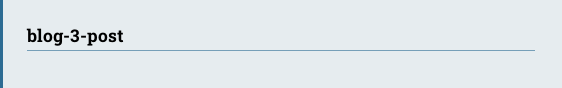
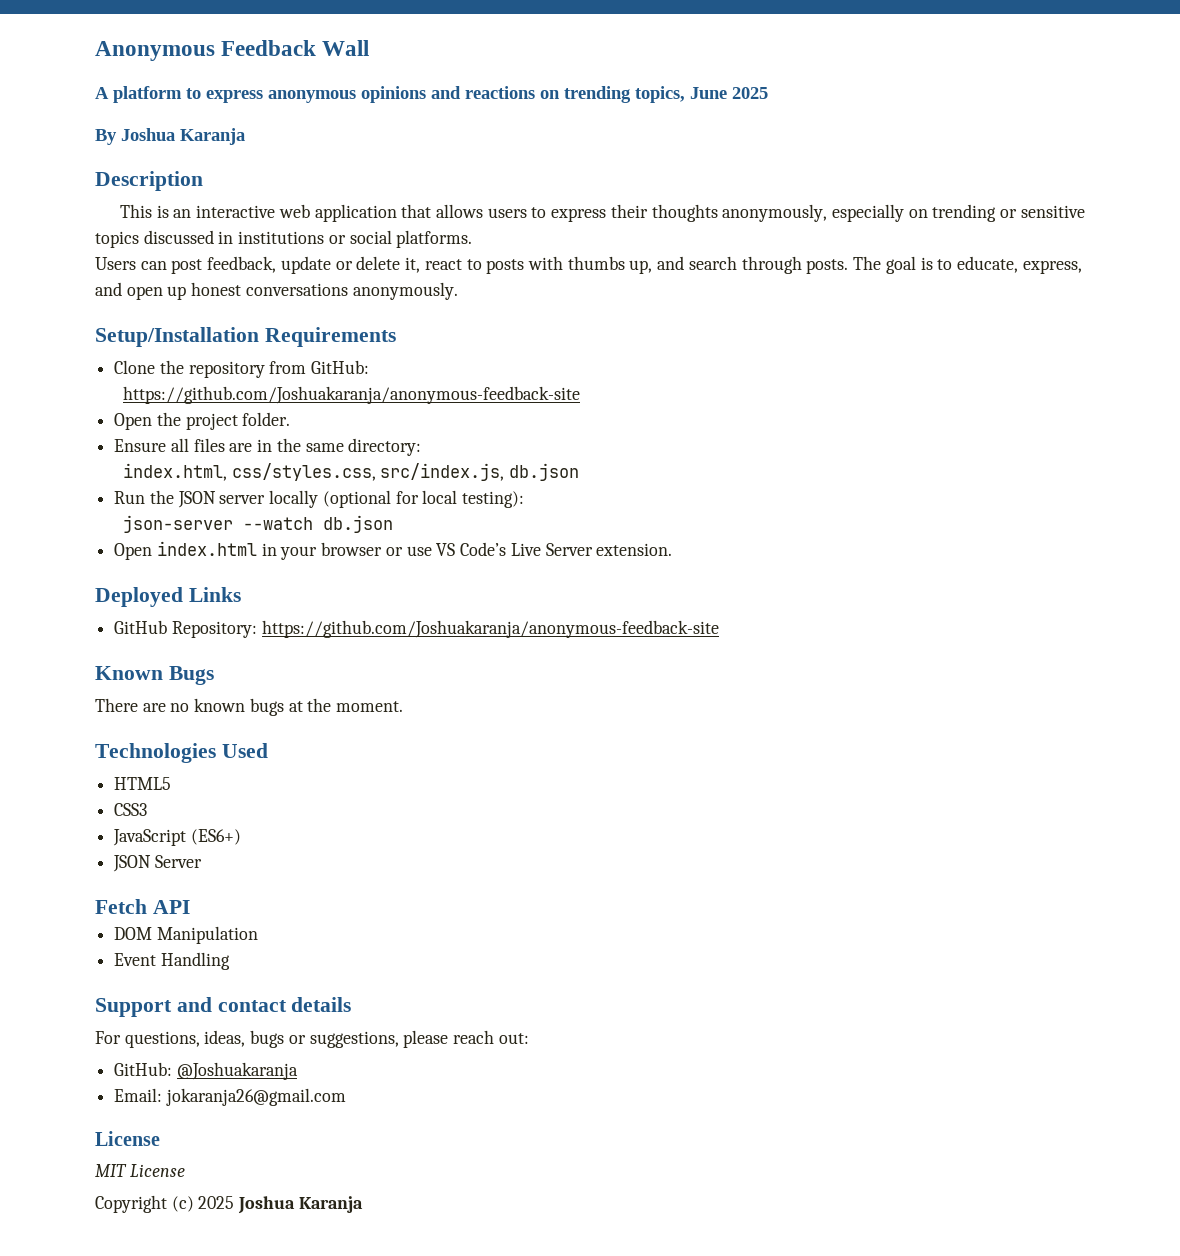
[26,28,124,46] blog-3-post -> [95,40,370,61] [95,86,768,103] [95,128,245,145] [95,171,203,191] [119,204,1085,222] [95,230,473,248] [95,256,1082,274] [95,282,458,300] [95,327,396,347] [114,360,370,378] [122,386,580,404] [114,412,291,430] [114,438,422,456] [122,463,579,481] [114,490,525,508] [122,515,393,533] [114,541,673,560] [95,587,241,607] [114,620,719,638] [95,666,214,685] [95,698,404,716] [95,743,268,763] [114,777,172,790] [114,803,148,816] [113,829,241,846] [113,855,202,872] [95,899,190,914] [114,926,258,944] [114,952,230,970] [95,997,352,1017] [95,1030,529,1048] [114,1062,298,1080] [114,1088,346,1106] [95,1131,160,1146] [95,1164,185,1177] [95,1195,363,1214] Anonymous Feedback Wall // A platform to express anonymous opinions and reactions on trending topics, June 2025 // By Joshua Karanja // Description // This is an interactive web application that allows users to express their thoughts anonymously, especially on trending or sensitive topics discussed in institutions or social platforms. // Users can post feedback, update or delete it, react to posts with thumbs up, and search through posts. The goal is to educate, express, and open up honest conversations anonymously. // Setup/Installation Requirements // Clone the repository from GitHub: // https://github.com/Joshuakaranja/anonymous-feedback-site // Open the project folder. // Ensure all files are in the same directory: // index.html, css/styles.css, src/index.js, db.json // Run the JSON server locally (optional for local testing): // json-server --watch db.json // Open index.html in your browser or use VS Code’s Live Server extension. // Deployed Links // GitHub Repository: https://github.com/Joshuakaranja/anonymous-feedback-site // Known Bugs // There are no known bugs at the moment. // Technologies Used // HTML5 // CSS3 // JavaScript (ES6+) // JSON Server // Fetch API // DOM Manipulation // Event Handling // Support and contact details // For questions, ideas, bugs or suggestions, please reach out: // GitHub: @Joshuakaranja // Email: jokaranja26@gmail.com // License // MIT License // Copyright (c) 2025 Joshua Karanja

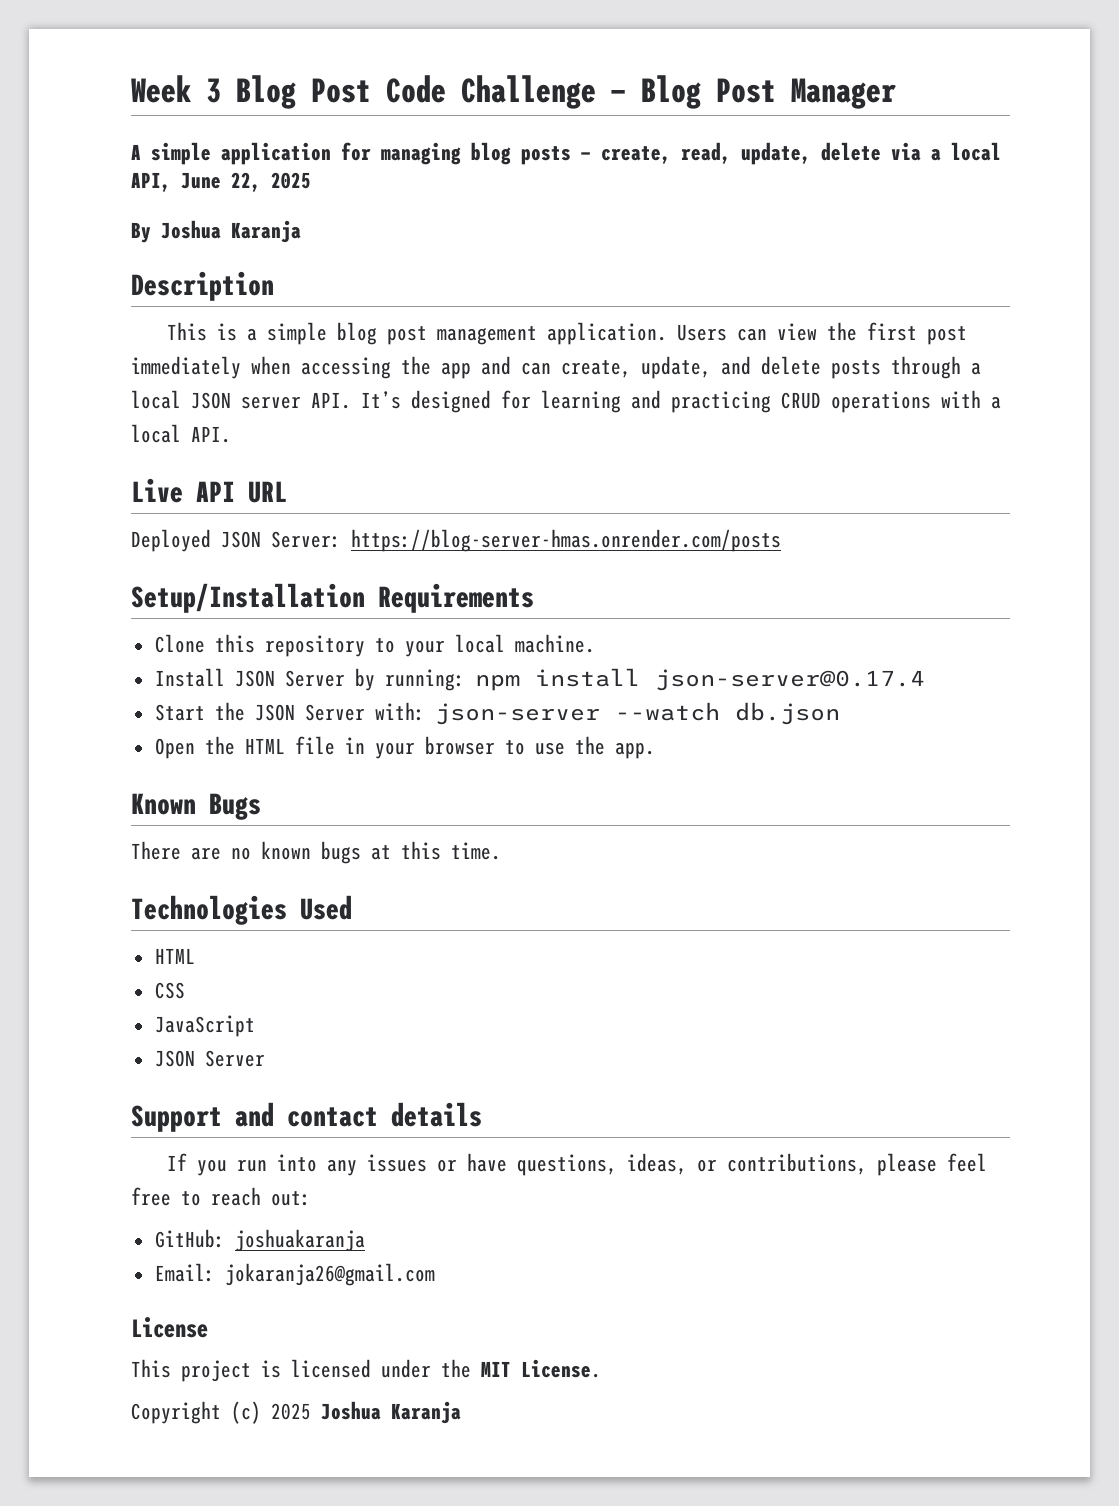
[95,40,370,61] [95,86,727,103] Anonymous Feedback Wall // A platform to express anonymous opinions and reactions on trending topics, June -> [131,75,896,109] [131,142,1001,165] [131,172,261,192] Week 3 Blog Post Code Challenge — Blog Post Manager // A simple application for managing blog posts — create, read, update, delete via a local API, June 22,
[173,204,1085,222] [95,230,473,248] [95,256,1082,274] [95,282,458,300] [95,327,396,347] [114,360,370,378] [122,386,580,404] [114,412,291,430] [114,438,422,456] [122,463,579,481] [114,490,525,508] [122,515,393,533] [114,541,673,560] [95,587,241,607] [114,620,719,638] an interactive web application that allows users to express their thoughts anonymously, especially on trending or sensitive topics discussed in institutions or social platforms. // Users can post feedback, update or delete it, react to posts with thumbs up, and search through posts. The goal is to educate, express, and open up honest conversations anonymously. // Setup/Installation Requirements // Clone the repository from GitHub: // https://github.com/Joshuakaranja/anonymous-feedback-site // Open the project folder. // Ensure all files are in the same directory: // index.html, css/styles.css, src/index.js, db.json // Run the JSON server locally (optional for local testing): // json-server --watch db.json // Open index.html in your browser or use VS Code’s Live Server extension. // Deployed Links // GitHub Repository: https://github.com/Joshuakaranja/anonymous-feedback-site -> [247,322,968,345] [131,356,981,379] [131,390,1001,413] [131,424,231,443] [131,478,287,503] [131,529,781,552] [131,583,534,613] [154,634,595,657] [154,668,925,691] [154,702,840,725] [154,736,655,759] a simple blog post management application. Users can view the first post immediately when accessing the app and can create, update, and delete posts through a local JSON server API. It’s designed for learning and practicing CRUD operations with a local API. // Live API URL // Deployed JSON Server: https://blog-server-hmas.onrender.com/posts // Setup/Installation Requirements // Clone this repository to your local machine. // Install JSON Server by running: npm install json-server@0.17.4 // Start the JSON Server with: json-server --watch db.json // Open the HTML file in your browser to use the app.
[307,698,404,712] the moment. -> [401,841,501,860] this time.
[114,777,172,790] [114,803,148,816] HTML5 // CSS3 -> [154,948,195,964] [154,982,185,999] HTML // CSS
[190,829,241,845] (ES6+) -> (255, 1026) none
[95,899,190,914] [114,926,258,944] [114,952,230,970] [95,997,352,1017] [95,1030,449,1048] Fetch API // DOM Manipulation // Event Handling // Support and contact details // For questions, ideas, bugs or suggestions, please -> [131,1102,482,1132] [167,1153,988,1176] [131,1187,201,1206] Support and contact details // If you run into any issues or have questions, ideas, or contributions, please feel free to
[176,1062,298,1080] @Joshuakaranja -> [234,1229,365,1252] joshuakaranja
[95,1164,185,1177] MIT License -> [131,1359,601,1382] This project is licensed under the MIT License.

